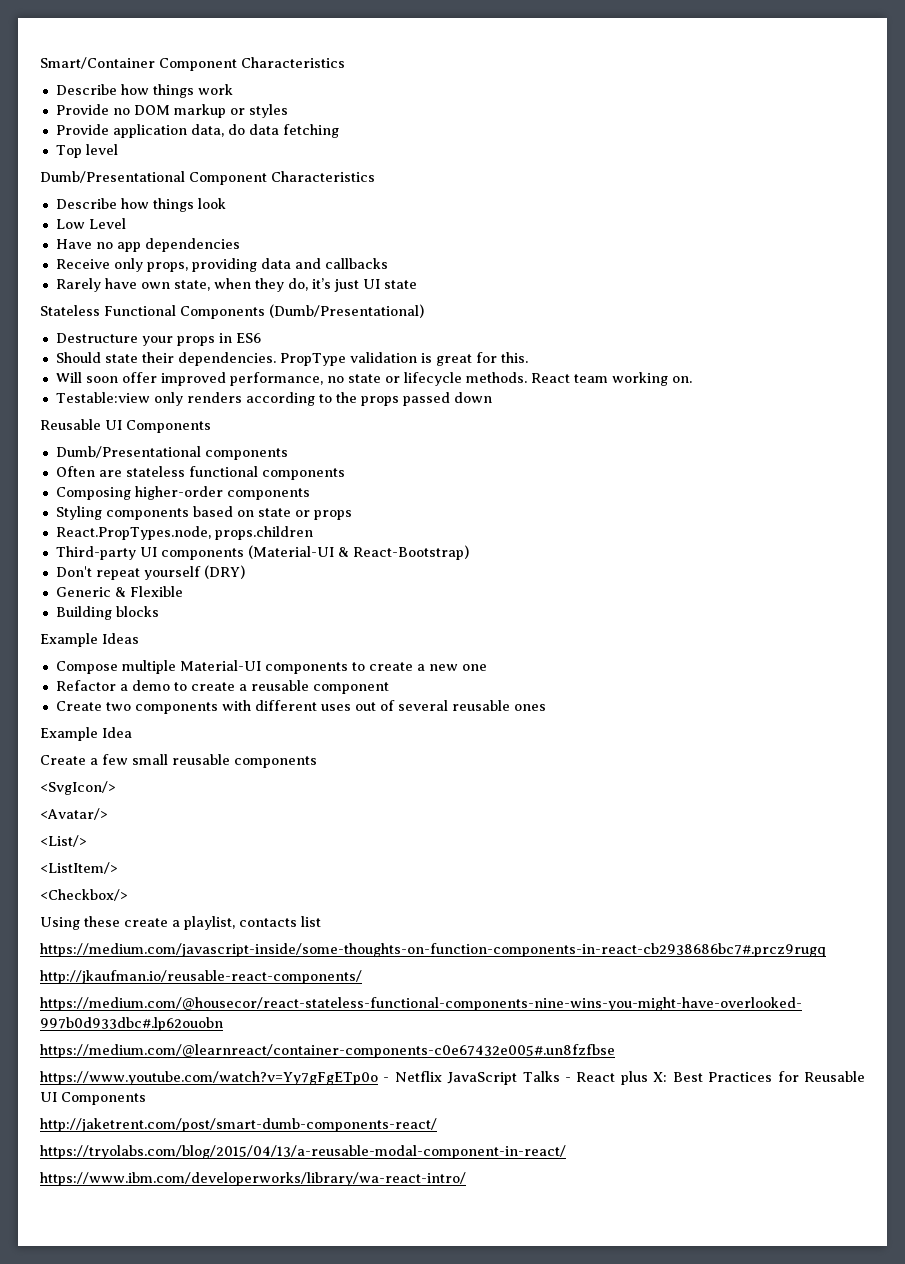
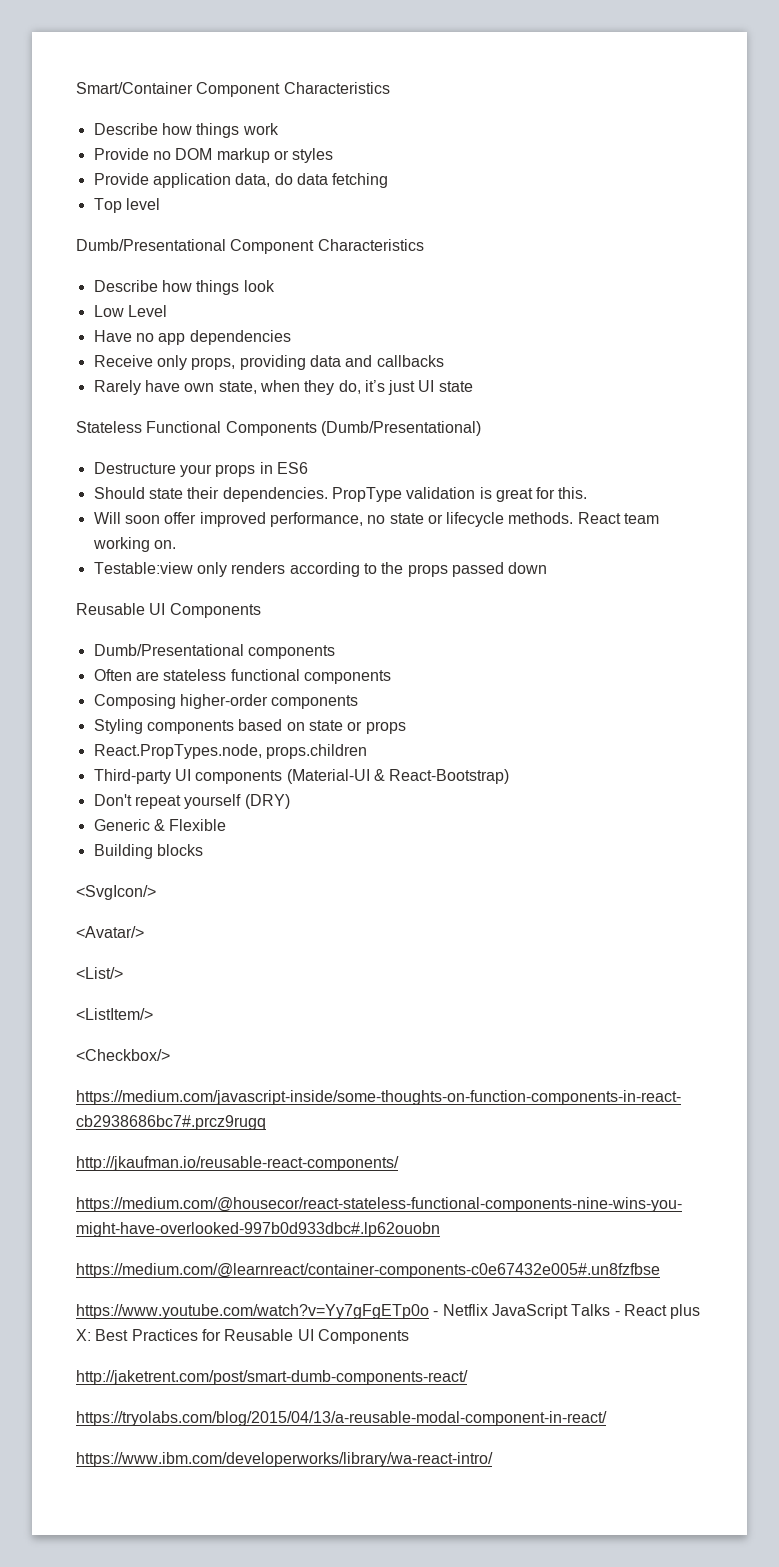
[40,633,139,647] [55,660,487,674] [55,680,389,694] [55,700,546,714] [40,727,132,741] [40,754,317,768] // Example Ideas // Compose multiple Material-UI components to create a new one // Refactor a demo to create a reusable component // Create two components with different uses out of several reusable ones // Example Idea // Create a few small reusable components -> (203, 850) none
[40,916,321,930] // Using these create a playlist, contacts list -> (170, 1055) none

